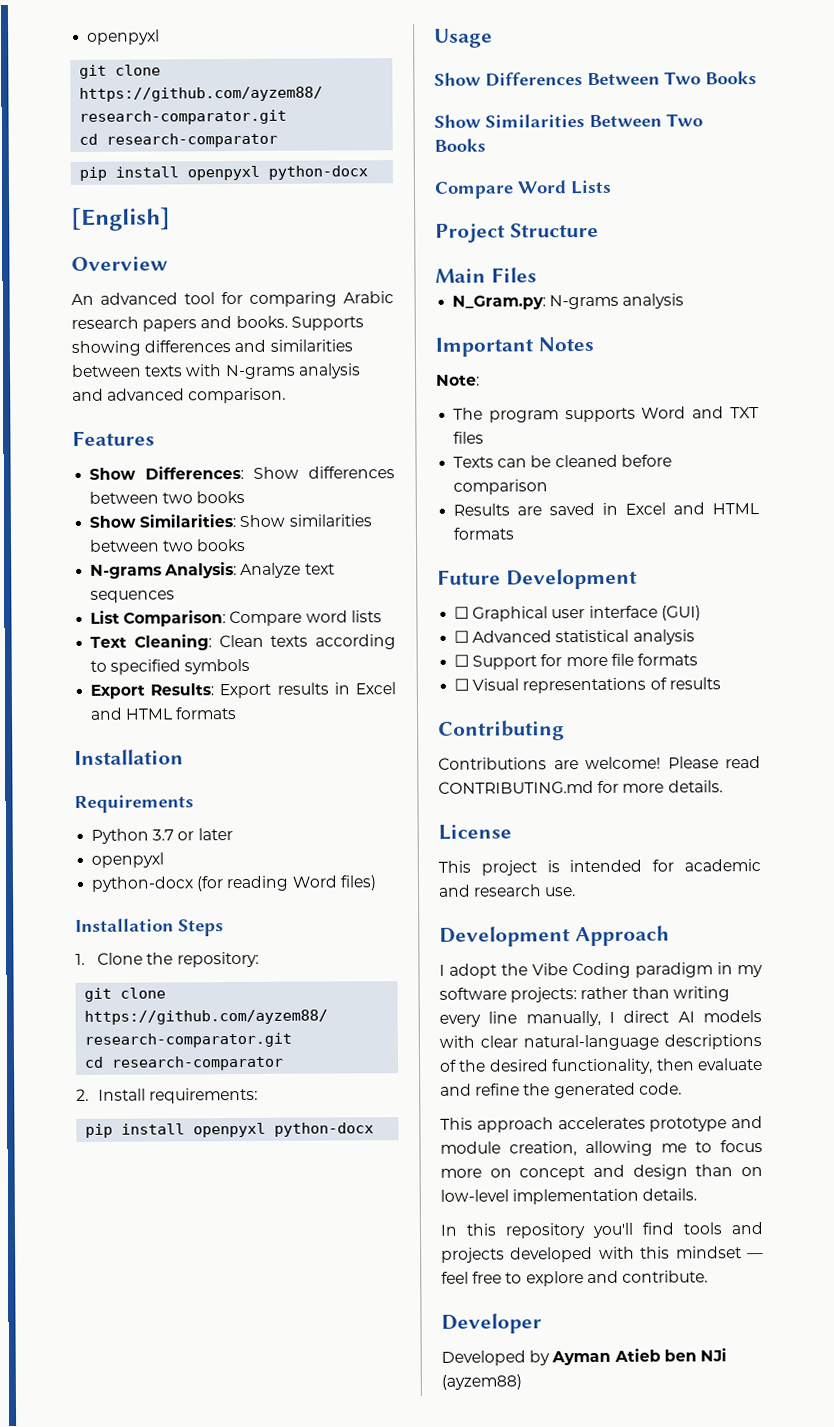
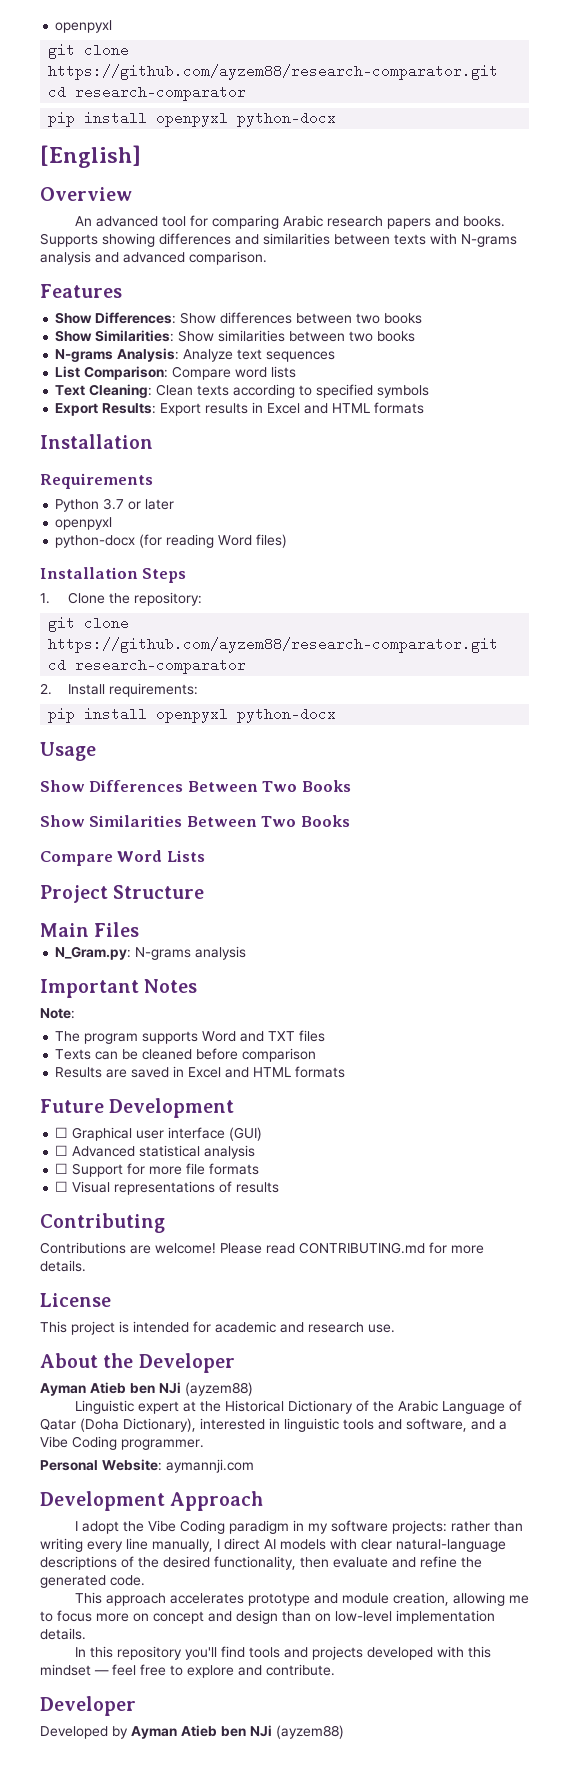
(577, 892) none -> [40,1353,235,1373] [40,1382,253,1396] [74,1400,522,1414] [40,1418,507,1432] [40,1436,204,1450] [40,1459,254,1473] // About the Developer // Ayman Atieb ben NJi (ayzem88) // Linguistic expert at the Historical Dictionary of the Arabic Language of Qatar (Doha Dictionary), interested in linguistic tools and software, and a Vibe Coding programmer. // Personal Website: aymannji.com

